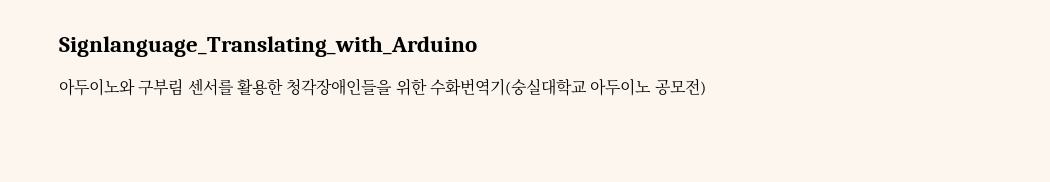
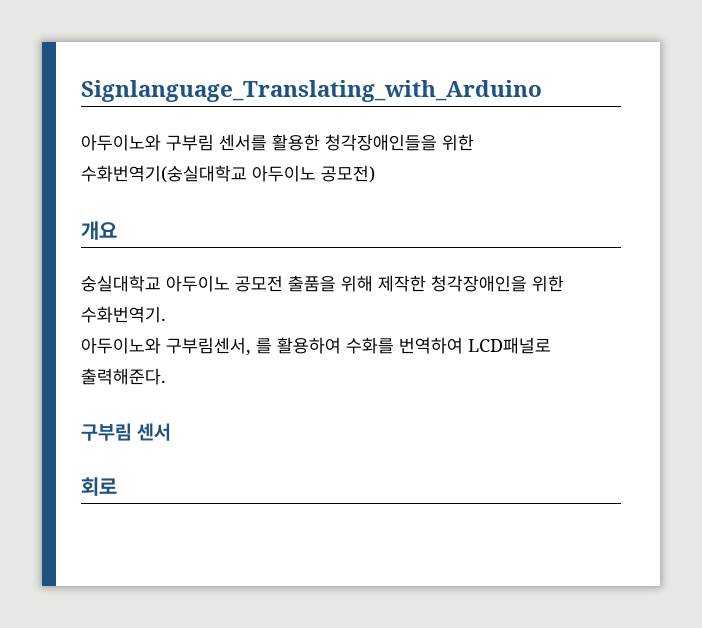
(706, 87) none -> [81,221,117,240] [81,275,564,292] [81,306,166,323] [81,337,551,356] [81,368,166,385] [81,423,172,441] [81,477,117,496] // 개요 // 숭실대학교 아두이노 공모전 출품을 위해 제작한 청각장애인을 위한 수화번역기. // 아두이노와 구부림센서, 를 활용하여 수화를 번역하여 LCD패널로 출력해준다. // 구부림 센서 // 회로

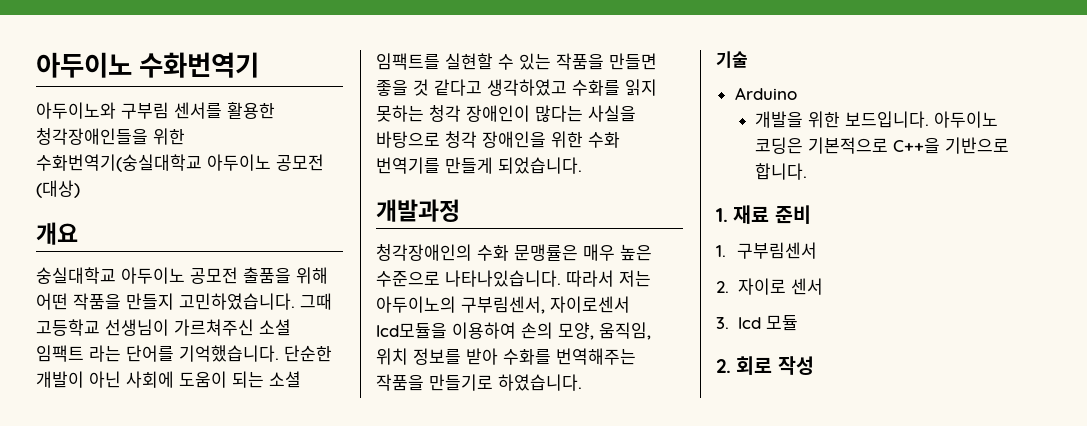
[81,80,542,102] Signlanguage_Translating_with_Arduino -> [36,52,260,78] 아두이노 수화번역기
[321,165,375,183] 공모전) -> [276,154,324,171] [36,180,80,198] 공모전 (대상)
[378,275,564,292] [81,306,166,323] [81,337,551,356] [81,368,166,385] [81,423,172,441] [81,477,117,496] 제작한 청각장애인을 위한 수화번역기. // 아두이노와 구부림센서, 를 활용하여 수화를 번역하여 LCD패널로 출력해준다. // 구부림 센서 // 회로 -> [36,293,332,310] [36,319,291,336] [36,345,332,362] [36,371,301,388] [376,53,657,70] [376,79,657,96] [376,105,636,122] [376,131,620,148] [376,157,582,174] [376,199,460,222] [376,244,652,261] [376,270,651,287] [376,296,630,314] [376,322,651,340] [376,348,636,365] [376,374,582,391] [716,51,748,68] [734,87,797,100] [755,111,999,128] [755,137,1010,154] [755,163,808,180] [716,205,811,224] [716,242,817,259] [716,278,823,295] [716,315,798,331] [716,356,814,375] 어떤 작품을 만들지 고민하였습니다. 그때 고등학교 선생님이 가르쳐주신 소셜 임팩트 라는 단어를 기억했습니다. 단순한 개발이 아닌 사회에 도움이 되는 소셜 임팩트를 실현할 수 있는 작품을 만들면 좋을 것 같다고 생각하였고 수화를 읽지 못하는 청각 장애인이 많다는 사실을 바탕으로 청각 장애인을 위한 수화 번역기를 만들게 되었습니다. // 개발과정 // 청각장애인의 수화 문맹률은 매우 높은 수준으로 나타나있습니다. 따라서 저는 아두이노의 구부림센서, 자이로센서 lcd모듈을 이용하여 손의 모양, 움직임, 위치 정보를 받아 수화를 번역해주는 작품을 만들기로 하였습니다. // 기술 // Arduino // 개발을 위한 보드입니다. 아두이노 코딩은 기본적으로 C++을 기반으로 합니다. // 1. 재료 준비 // 1. 구부림센서 // 2. 자이로 센서 // 3. lcd 모듈 // 2. 회로 작성

